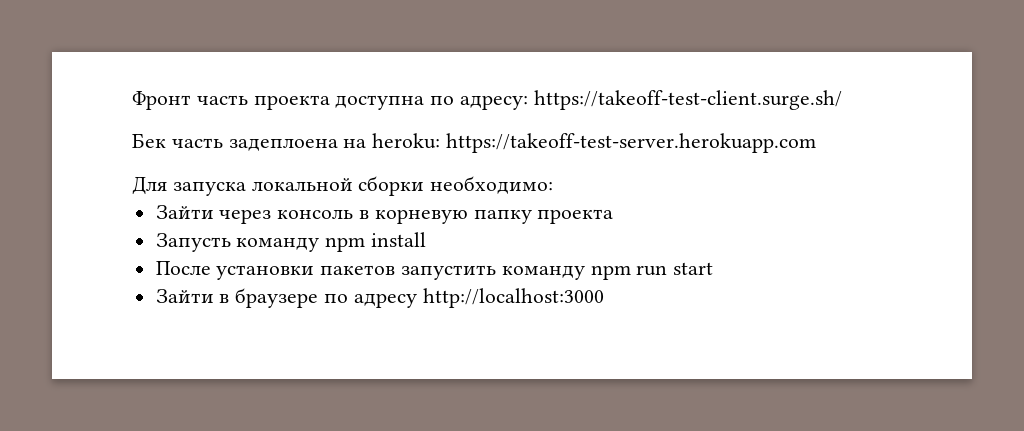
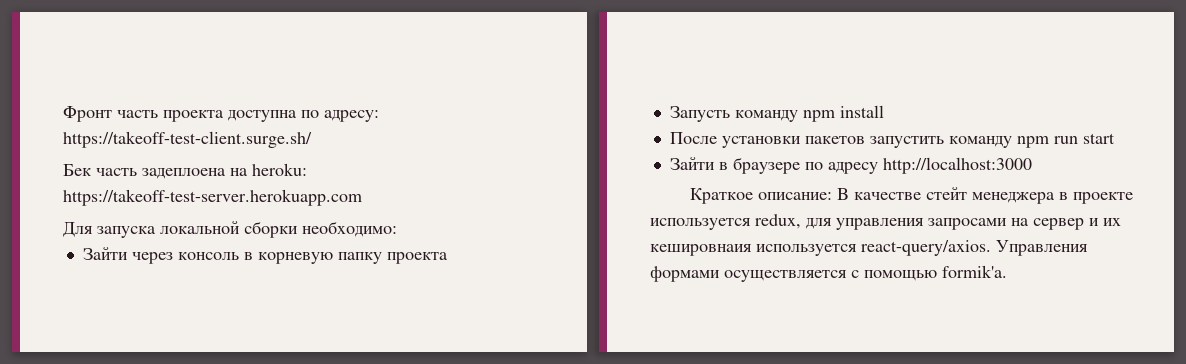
(604, 298) none -> [690,187,1134,204] [650,214,1121,230] [650,240,1088,256] [650,265,1007,282] // Краткое описание: В качестве стейт менеджера в проекте используется redux, для управления запросами на сервер и их кешировнаия используется react-query/axios. Управления формами осуществляется с помощью formik'а.

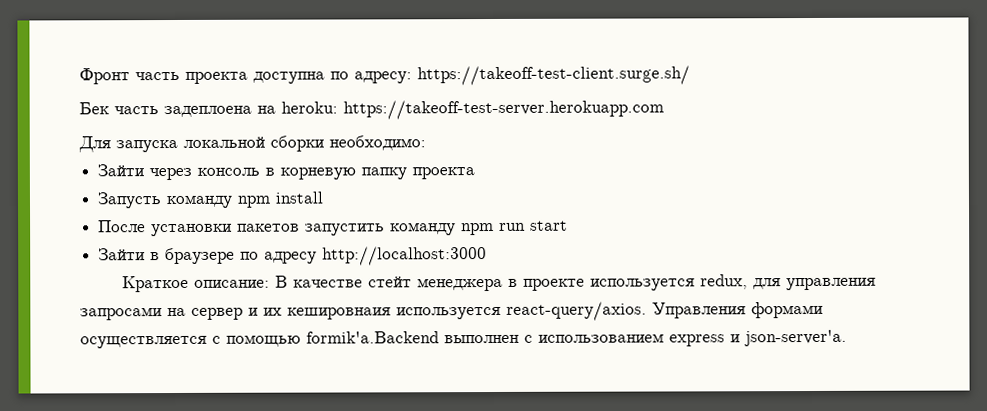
[942,265,1007,278] formik'а. -> [306,329,847,347] formik'а.Backend выполнен с использованием express и json-server'а.

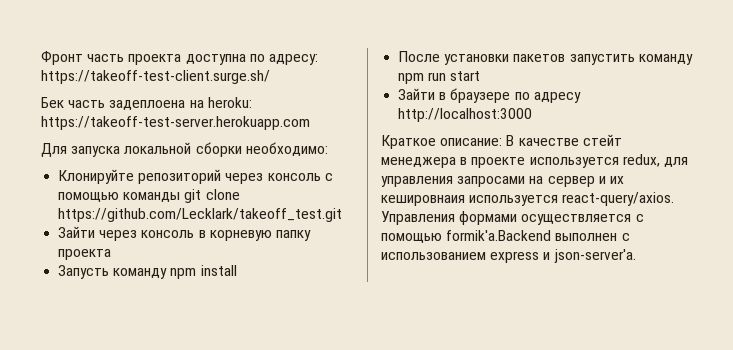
(426, 143) none -> [58,169,333,184] [58,189,240,203] [58,208,343,222] // Клонируйте репозиторий через консоль с помощью команды git clone https://github.com/Lecklark/takeoff_test.git

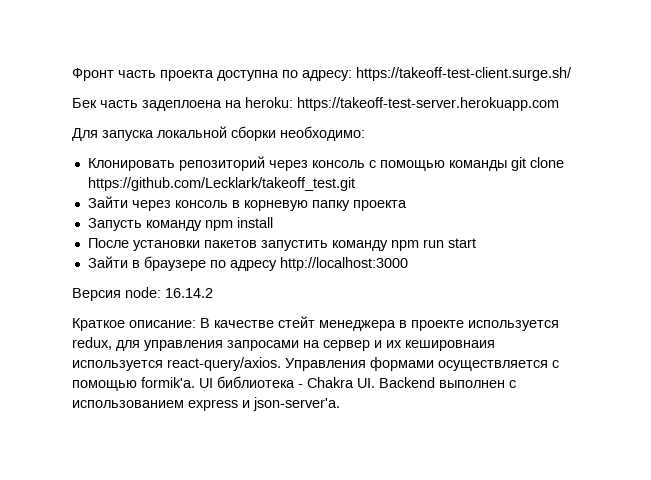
[58,169,135,184] Клонируйте -> [87,158,175,171] Клонировать
(533, 115) none -> [72,287,213,301] // Версия node: 16.14.2
[446,230,552,241] formik'а.Backend -> [141,376,435,388] formik'а. UI библиотека - Chakra UI. Backend

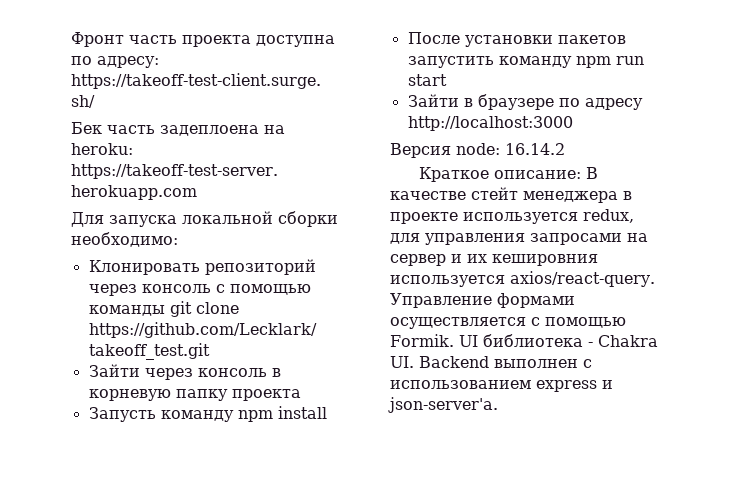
[405,340,495,351] [72,357,366,371] кешировнаия используется react-query/axios. Управления -> [492,254,598,266] [390,271,655,287] [390,293,492,308] кешировния используется axios/react-query. Управление
[141,377,195,388] formik'а. -> [390,334,454,347] Formik.

